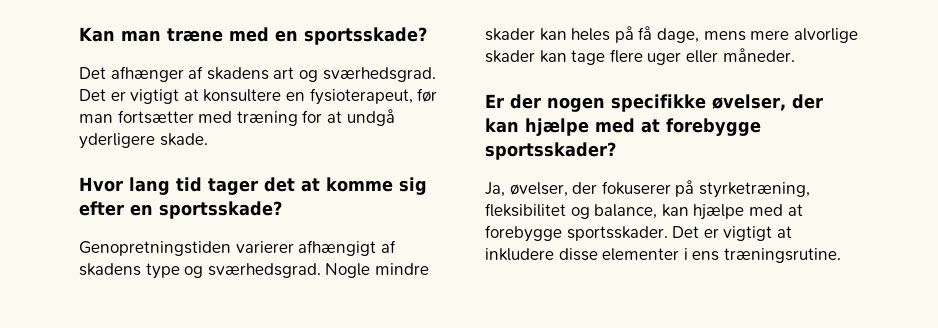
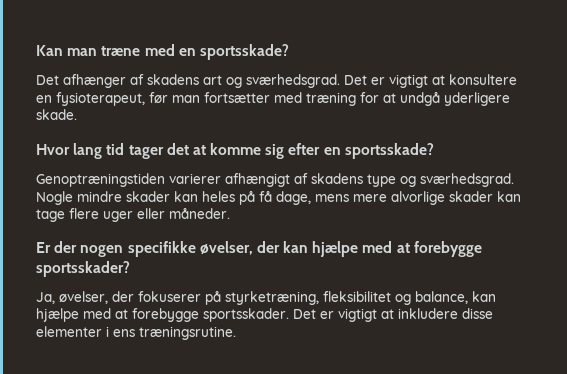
[79,241,231,256] Genopretningstiden -> [36,173,165,187] Genoptræningstiden

